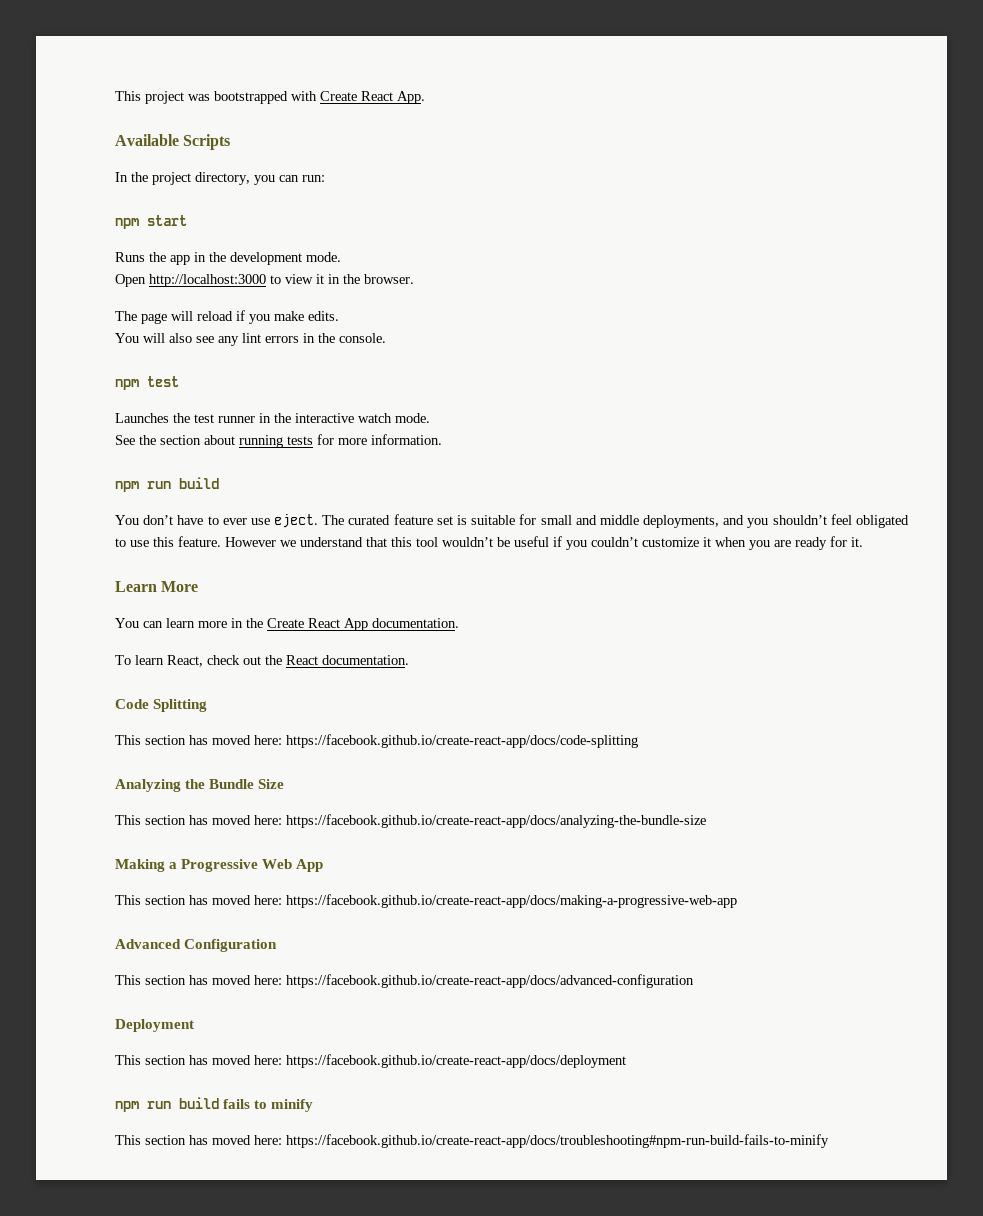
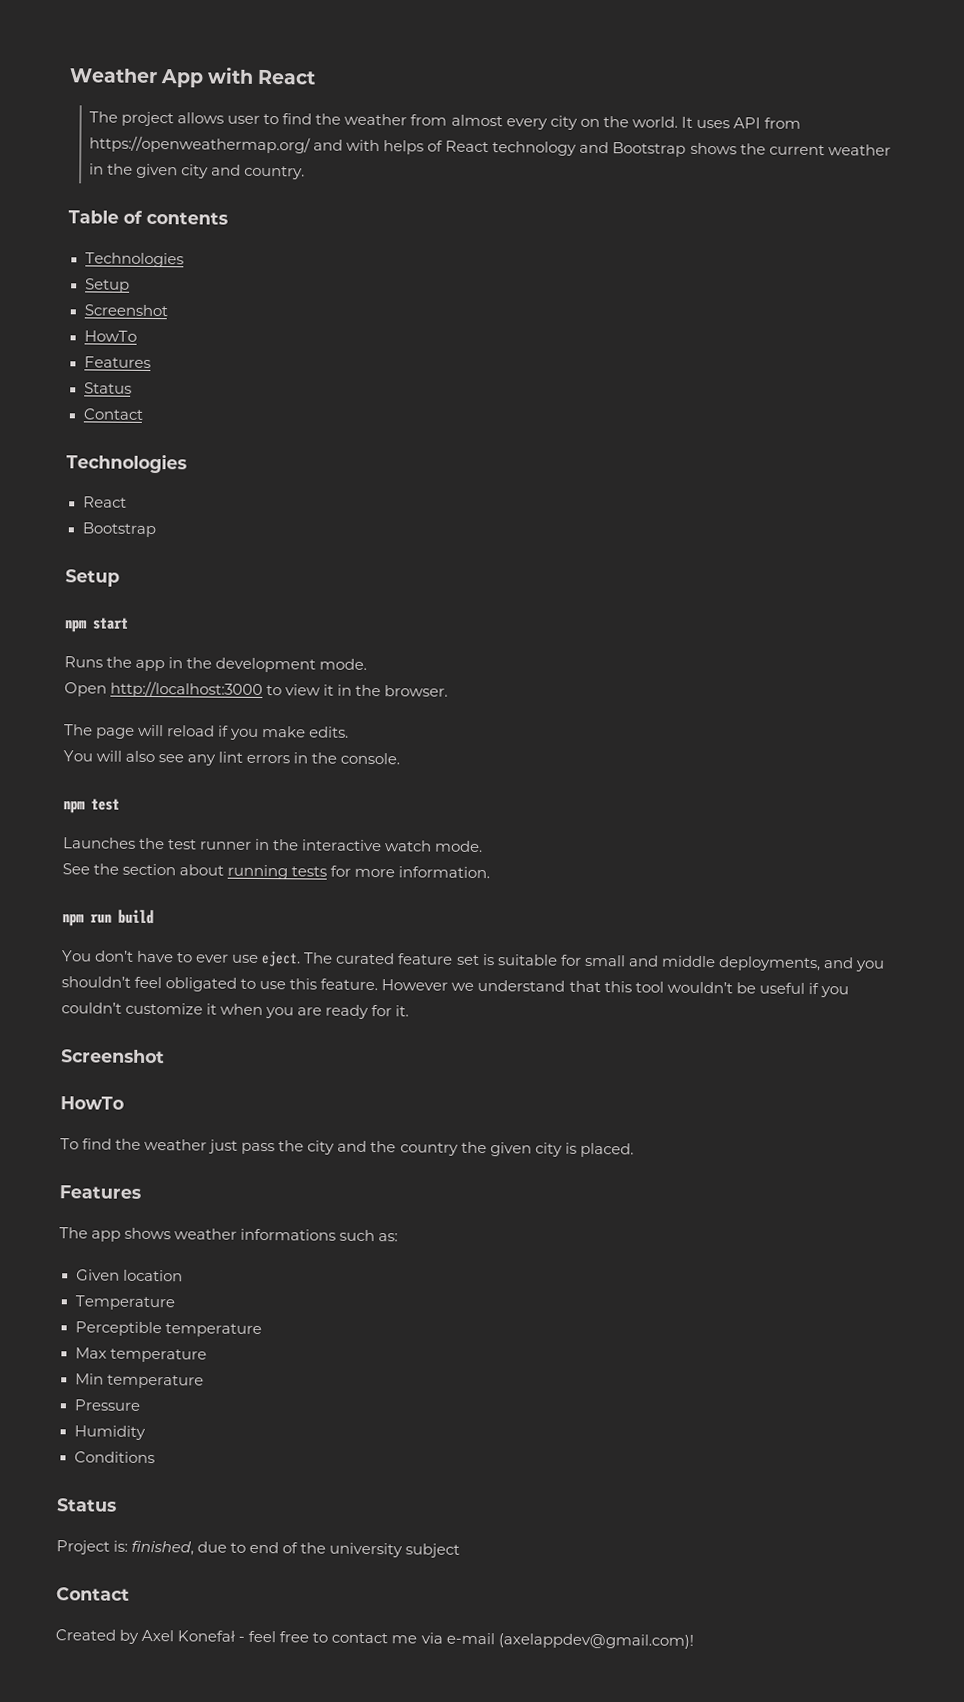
[115,91,425,104] [115,134,231,150] [115,172,325,185] This project was bootstrapped with Create React App. // Available Scripts // In the project directory, you can run: -> [69,67,317,88] [89,111,801,130] [89,135,891,157] [89,163,306,180] [68,210,228,225] [84,252,184,268] [84,278,130,293] [83,304,168,317] [83,330,137,342] [83,356,151,368] [83,382,132,394] [82,408,143,420] [66,453,187,474] [82,496,127,508] [81,522,156,538] [65,569,120,587] Weather App with React // The project allows user to find the weather from almost every city on the world. It uses API from https://openweathermap.org/ and with helps of React technology and Bootstrap shows the current weather in the given city and country. // Table of contents // Technologies // Setup // Screenshot // HowTo // Features // Status // Contact // Technologies // React // Bootstrap // Setup
[115,581,199,592] [115,618,459,631] [115,655,409,667] [115,699,208,712] [115,734,638,748] [115,779,285,792] [115,814,706,828] [115,859,324,872] [115,894,737,908] [115,939,278,952] [115,974,694,988] [115,1019,194,1032] [115,1054,626,1068] [115,1097,314,1112] [115,1134,829,1148] Learn More // You can learn more in the Create React App documentation. // To learn React, check out the React documentation. // Code Splitting // This section has moved here: https://facebook.github.io/create-react-app/docs/code-splitting // Analyzing the Bundle Size // This section has moved here: https://facebook.github.io/create-react-app/docs/analyzing-the-bundle-size // Making a Progressive Web App // This section has moved here: https://facebook.github.io/create-react-app/docs/making-a-progressive-web-app // Advanced Configuration // This section has moved here: https://facebook.github.io/create-react-app/docs/advanced-configuration // Deployment // This section has moved here: https://facebook.github.io/create-react-app/docs/deployment // npm run build fails to minify // This section has moved here: https://facebook.github.io/create-react-app/docs/troubleshooting#npm-run-build-fails-to-minify -> [61,1049,165,1064] [60,1096,124,1110] [60,1138,634,1158] [59,1185,141,1199] [59,1227,399,1242] [75,1269,183,1282] [74,1295,175,1311] [74,1321,262,1338] [74,1347,207,1363] [74,1373,204,1389] [73,1399,141,1411] [73,1425,146,1440] [73,1451,155,1464] [56,1498,117,1512] [56,1540,461,1558] [56,1587,130,1601] [55,1629,694,1649] Screenshot // HowTo // To find the weather just pass the city and the country the given city is placed. // Features // The app shows weather informations such as: // Given location // Temperature // Perceptible temperature // Max temperature // Min temperature // Pressure // Humidity // Conditions // Status // Project is: finished, due to end of the university subject // Contact // Created by Axel Konefał - feel free to contact me via e-mail (axelappdev@gmail.com)!

